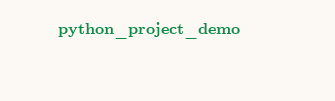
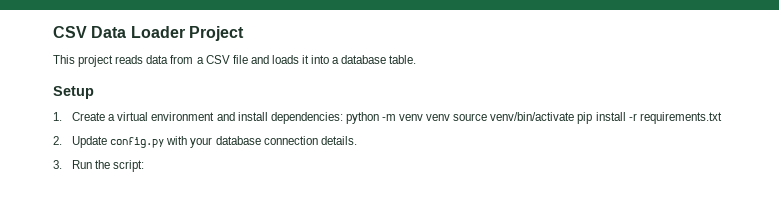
[58,22,240,39] python_project_demo -> [53,26,244,41] [53,55,417,67] [53,86,94,99] [53,112,722,124] [53,136,357,148] [53,160,145,172] CSV Data Loader Project // This project reads data from a CSV file and loads it into a database table. // Setup // 1. Create a virtual environment and install dependencies: python -m venv venv source venv/bin/activate pip install -r requirements.txt // 2. Update config.py with your database connection details. // 3. Run the script:

